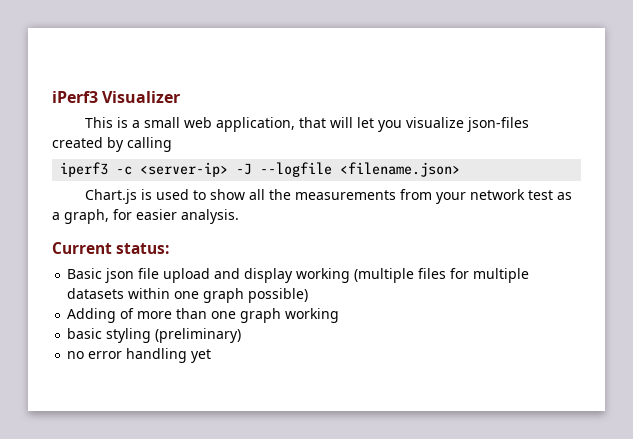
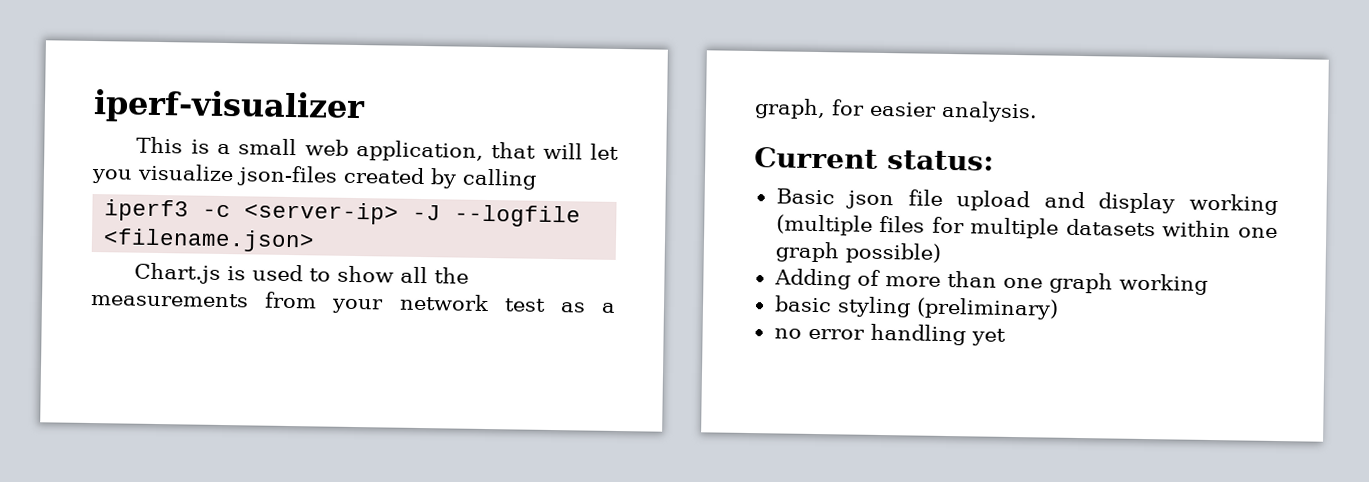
[52,91,181,103] iPerf3 Visualizer -> [93,89,366,126] iperf-visualizer

